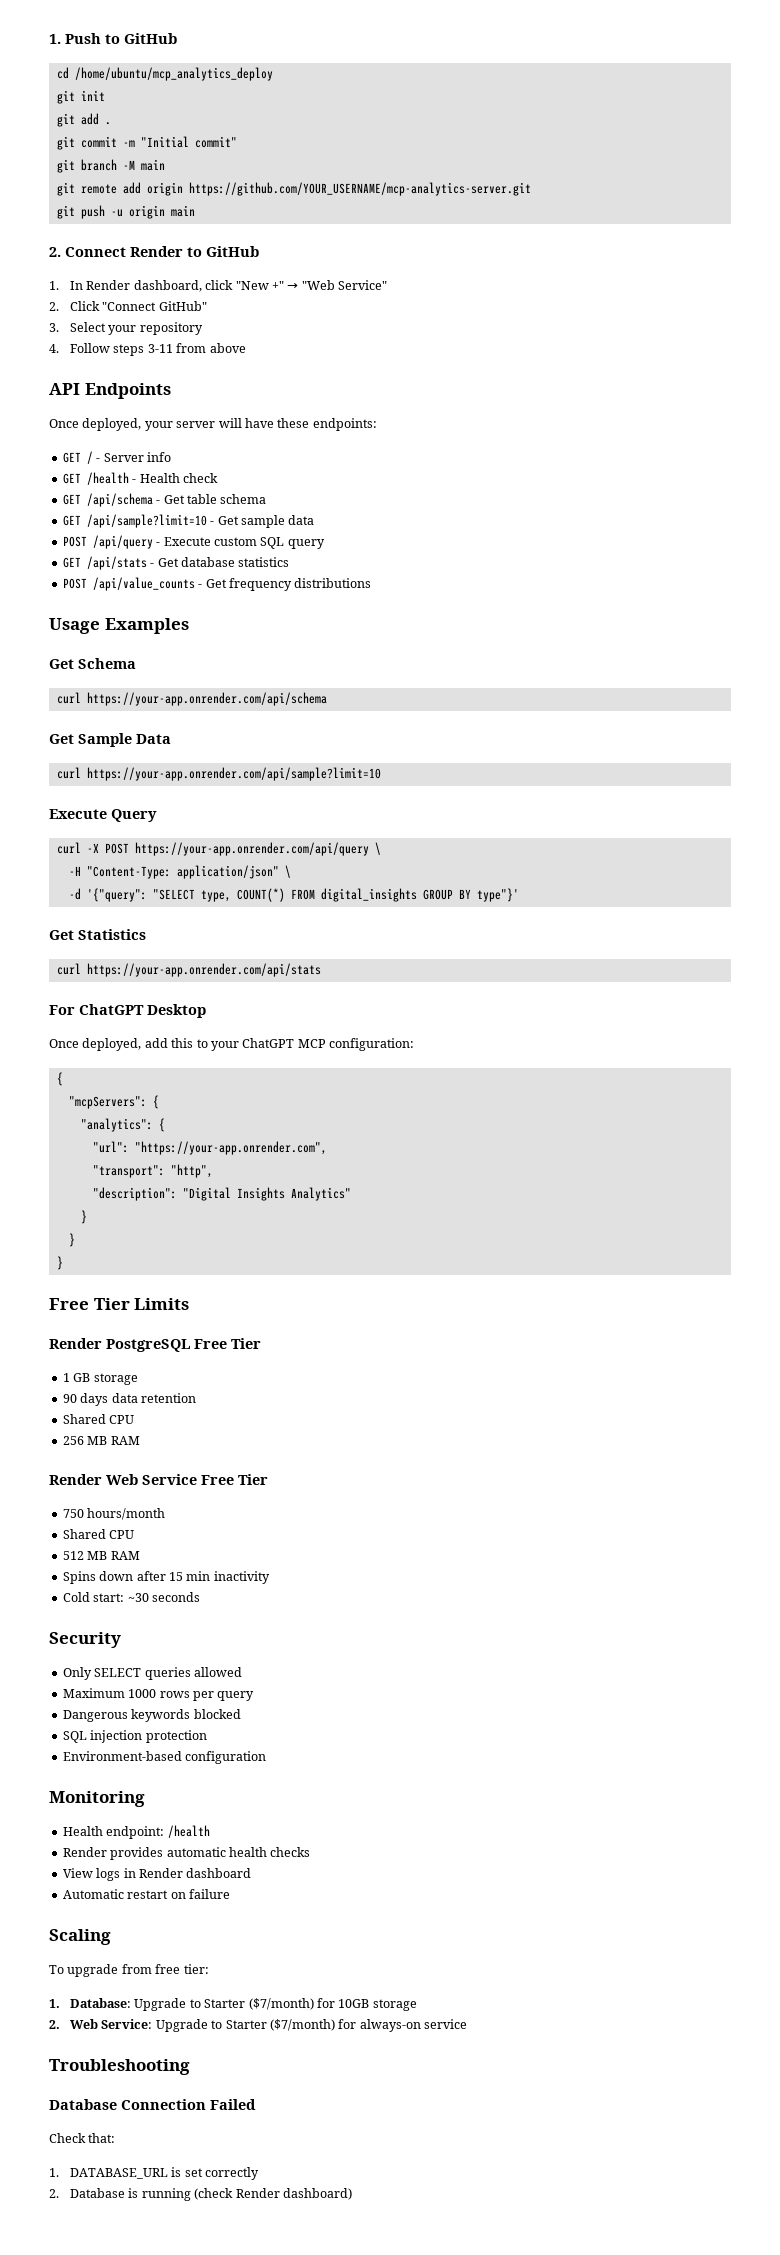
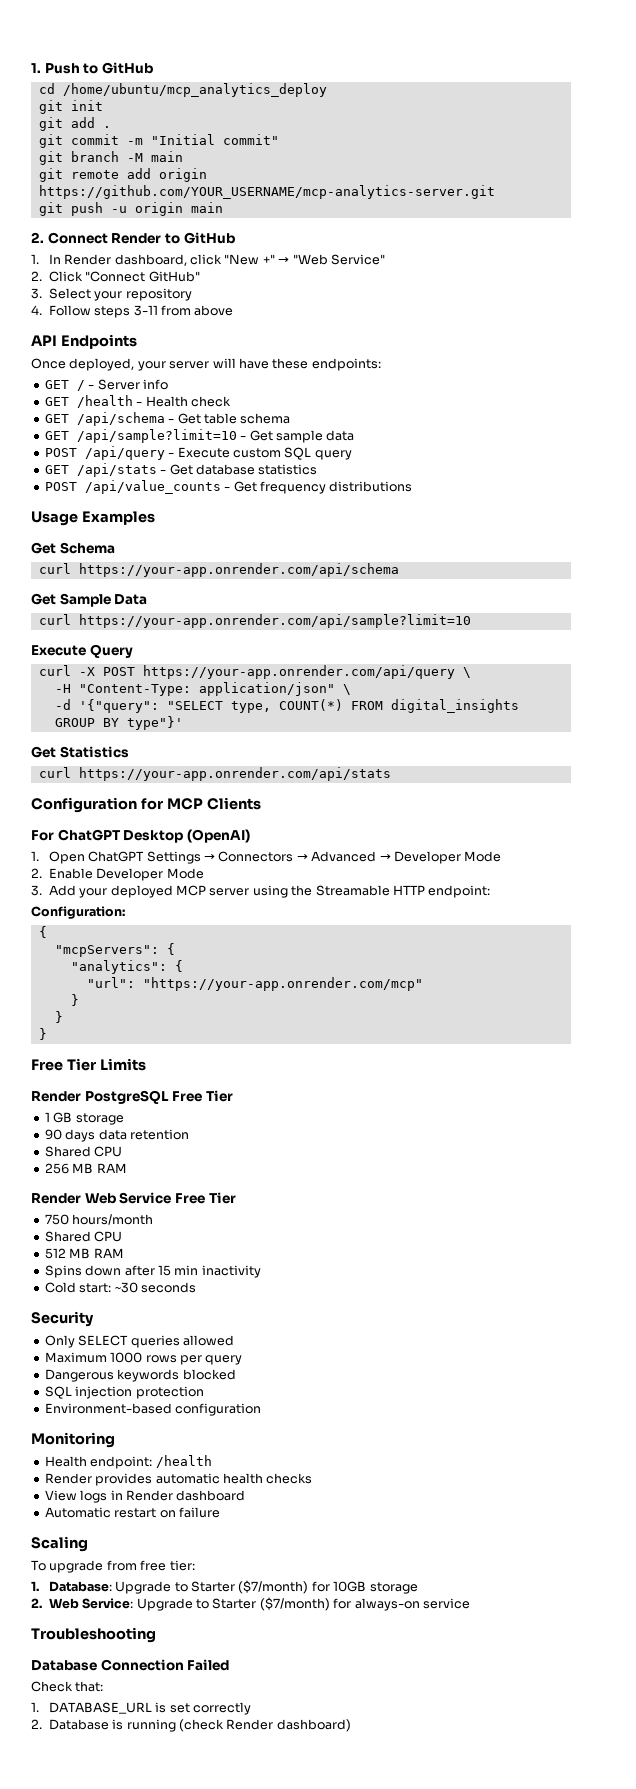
(321, 970) none -> [31,797,261,813] // Configuration for MCP Clients
[49,1038,414,1051] // Once deployed, add this to your ChatGPT MCP configuration: -> [186,829,250,843] [31,851,502,864] [31,868,204,881] [31,885,491,898] [31,906,125,919] (OpenAI) // 1. Open ChatGPT Settings → Connectors → Advanced → Developer Mode // 2. Enable Developer Mode // 3. Add your deployed MCP server using the Streamable HTTP endpoint: // Configuration:
[134,1141,327,1155] [92,1164,213,1178] [92,1187,351,1201] "https://your-app.onrender.com", // "transport": "http", // "description": "Digital Insights Analytics" -> [142,977,423,991] "https://your-app.onrender.com/mcp"

